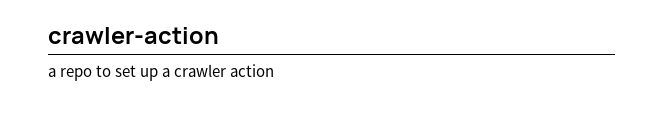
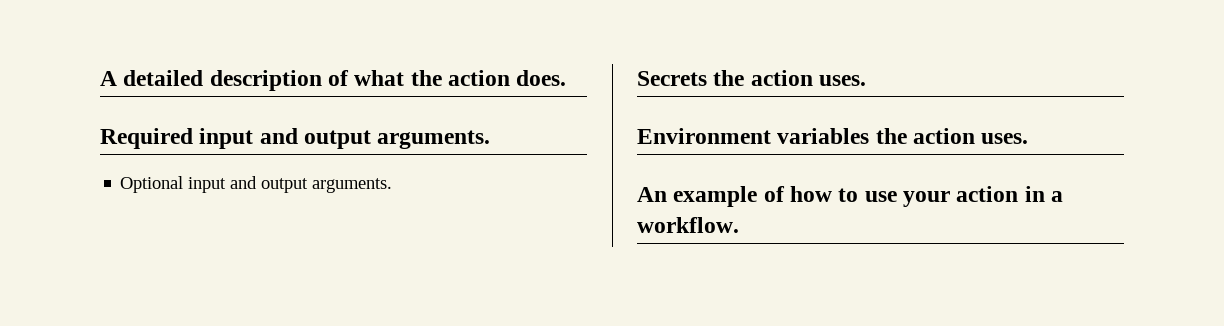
[48,27,219,44] [48,64,275,81] crawler-action // a repo to set up a crawler action -> [100,70,567,91] [100,128,491,149] [120,176,393,193] [637,70,867,86] [637,128,1029,144] [637,186,1064,207] [637,217,739,233] A detailed description of what the action does. // Required input and output arguments. // Optional input and output arguments. // Secrets the action uses. // Environment variables the action uses. // An example of how to use your action in a workflow.

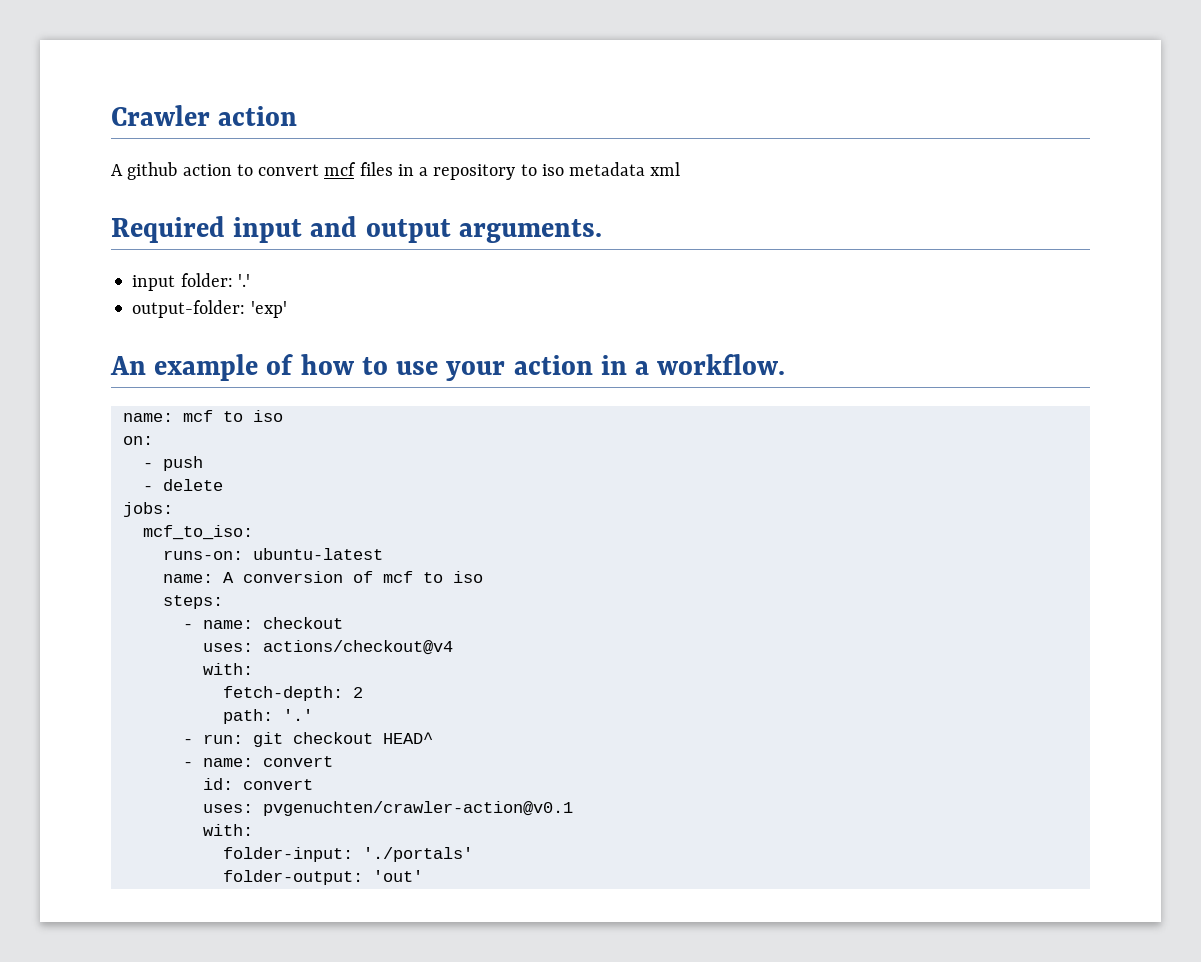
[100,70,567,91] A detailed description of what the action does. -> [111,105,298,126] [111,162,681,180] Crawler action // A github action to convert mcf files in a repository to iso metadata xml
[120,176,393,193] [637,70,867,86] [637,128,1029,144] Optional input and output arguments. // Secrets the action uses. // Environment variables the action uses. -> [132,273,250,291] [132,300,287,318] input folder: '.' // output-folder: 'exp'
(739, 225) none -> [122,410,283,422] [122,436,153,445] [142,456,203,471] [142,479,223,491] [122,502,173,517] [142,525,253,540] [162,548,383,560] [162,571,483,583] [162,595,223,609] [182,617,343,629] [202,640,453,655] [202,663,253,675] [222,686,363,701] [222,709,313,724] [182,732,433,747] [182,756,333,767] [202,778,313,790] [202,801,573,816] [202,824,253,836] [222,847,473,862] [222,870,423,885] // name: mcf to iso // on: // - push // - delete // jobs: // mcf_to_iso: // runs-on: ubuntu-latest // name: A conversion of mcf to iso // steps: // - name: checkout // uses: actions/checkout@v4 // with: // fetch-depth: 2 // path: '.' // - run: git checkout HEAD^ // - name: convert // id: convert // uses: pvgenuchten/crawler-action@v0.1 // with: // folder-input: './portals' // folder-output: 'out'

